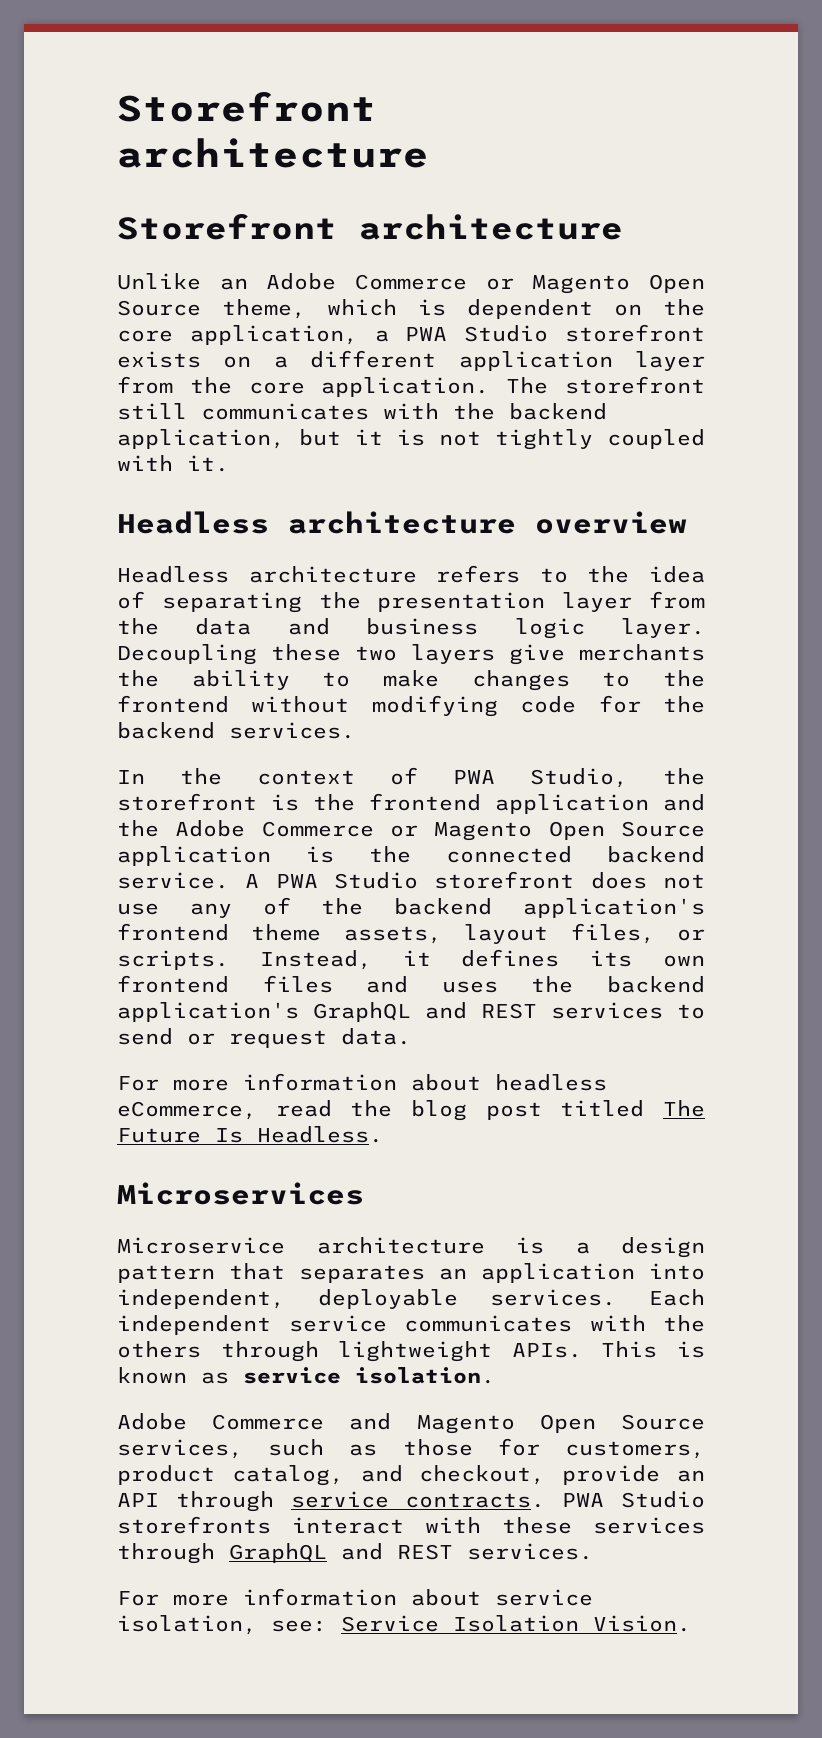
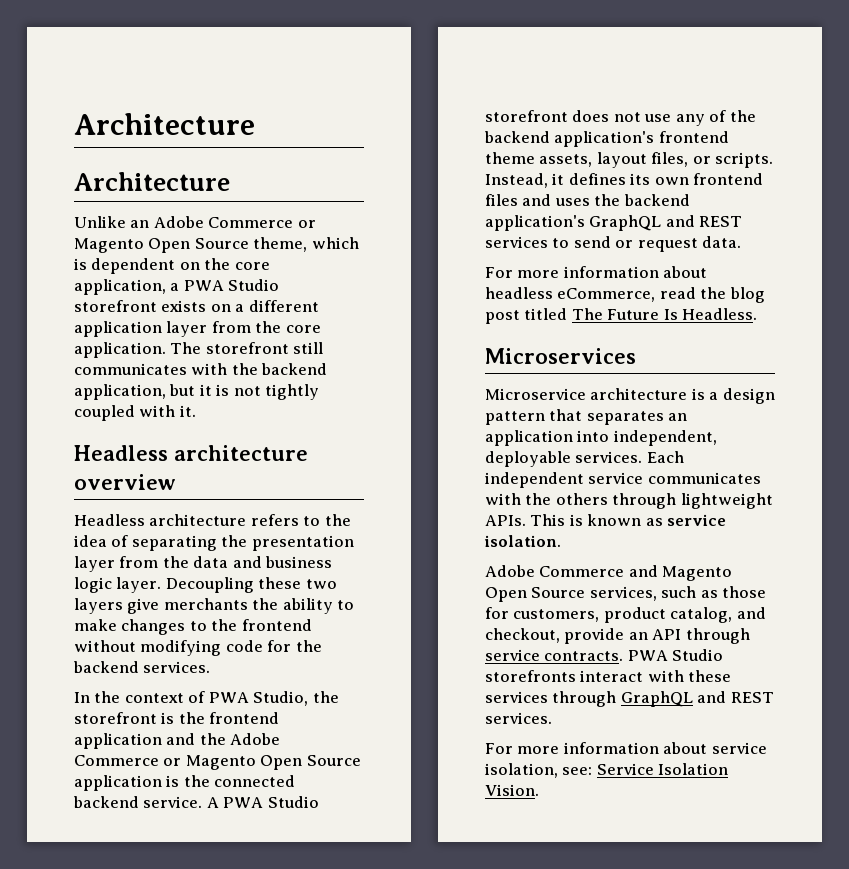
[117,91,377,122] [117,138,429,168] [117,213,623,240] Storefront architecture // Storefront architecture -> [74,113,255,135] [74,172,230,191] Architecture // Architecture

